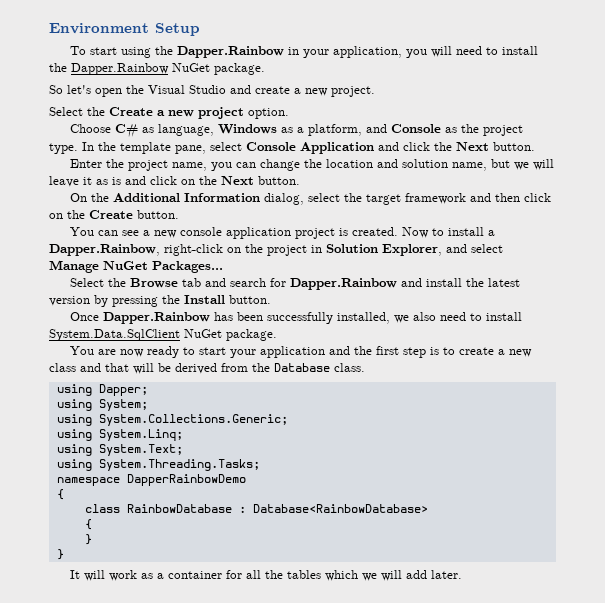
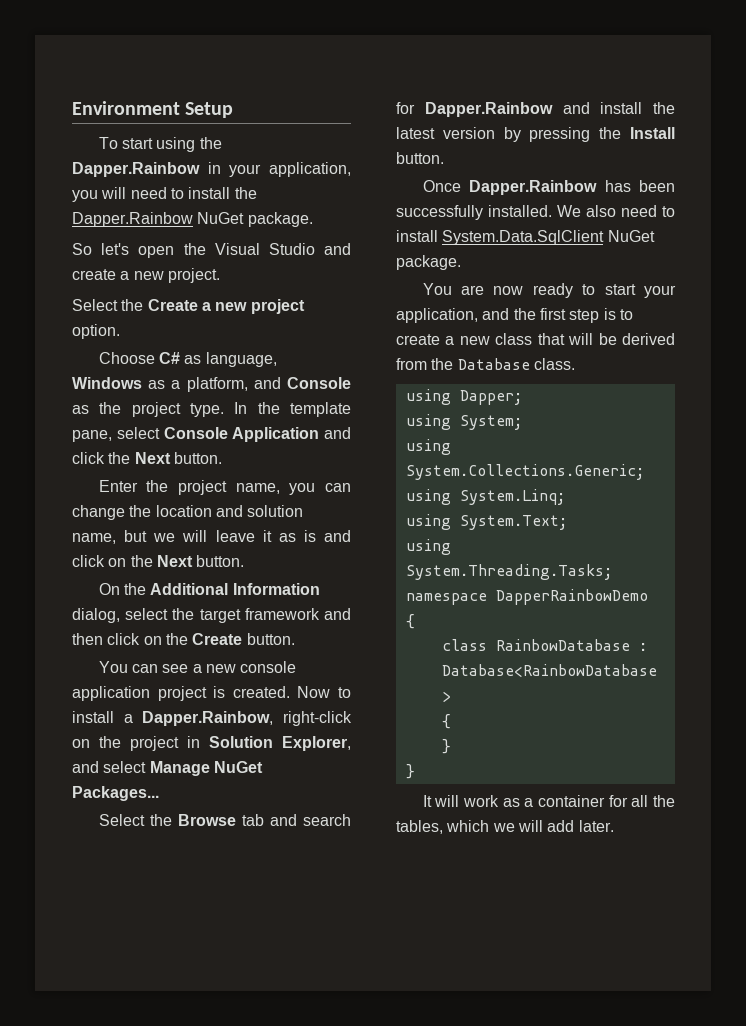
[337,312,410,324] installed, we -> [488,205,581,217] installed. We
[260,346,326,358] application -> [396,308,478,323] application,
[80,363,101,372] and -> (533, 339) none
[287,570,322,579] tables -> [396,820,443,834] tables,

